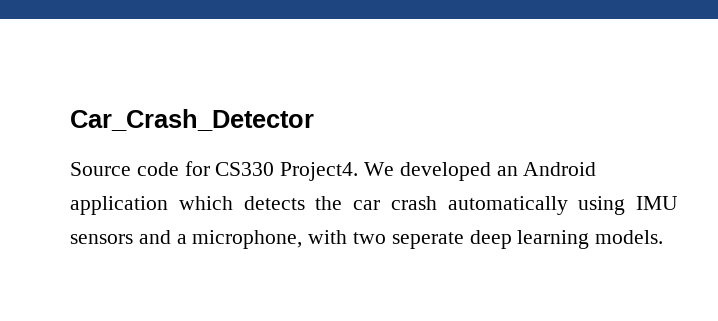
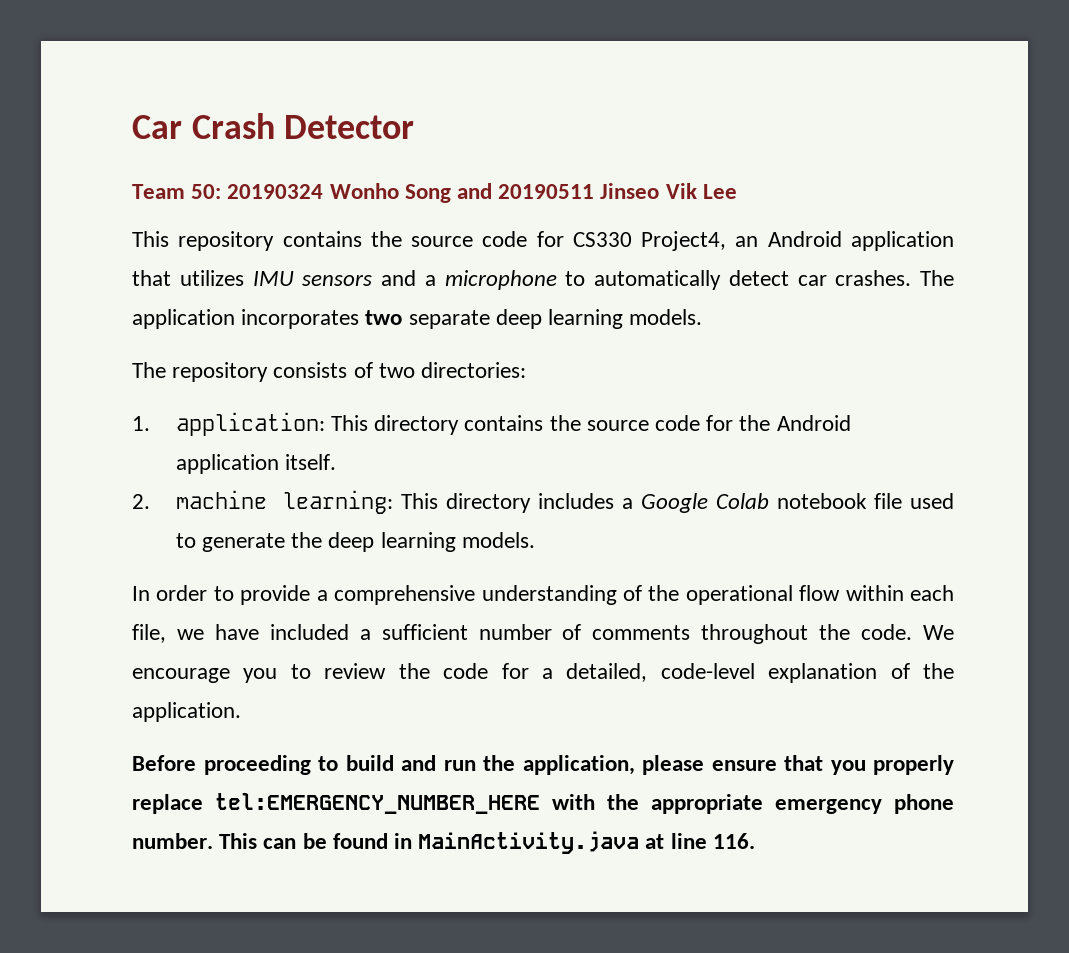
[70,109,314,131] [70,161,597,181] [70,196,678,215] [70,230,664,249] Car_Crash_Detector // Source code for CS330 Project4. We developed an Android application which detects the car crash automatically using IMU sensors and a microphone, with two seperate deep learning models. -> [132,113,415,139] [132,183,737,203] [132,231,954,251] [132,270,954,290] [132,309,703,329] [132,362,527,382] [132,412,851,436] [175,454,336,474] [132,490,954,514] [175,532,535,552] [132,585,954,605] [132,624,954,644] [132,663,954,683] [132,702,241,722] [132,755,954,775] [132,793,954,814] [132,831,755,854] Car Crash Detector // Team 50: 20190324 Wonho Song and 20190511 Jinseo Vik Lee // This repository contains the source code for CS330 Project4, an Android application that utilizes IMU sensors and a microphone to automatically detect car crashes. The application incorporates two separate deep learning models. // The repository consists of two directories: // 1. application: This directory contains the source code for the Android application itself. // 2. machine learning: This directory includes a Google Colab notebook file used to generate the deep learning models. // In order to provide a comprehensive understanding of the operational flow within each file, we have included a sufficient number of comments throughout the code. We encourage you to review the code for a detailed, code-level explanation of the application. // Before proceeding to build and run the application, please ensure that you properly replace tel:EMERGENCY_NUMBER_HERE with the appropriate emergency phone number. This can be found in MainActivity.java at line 116.

